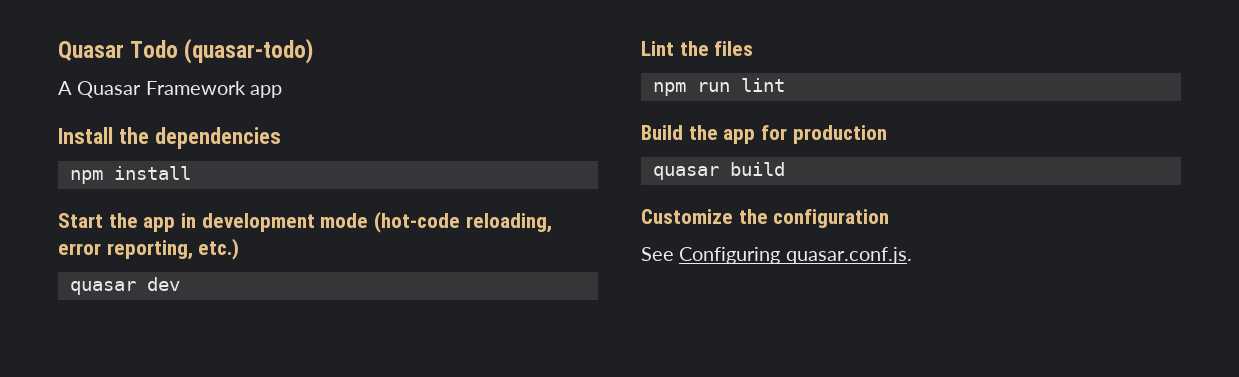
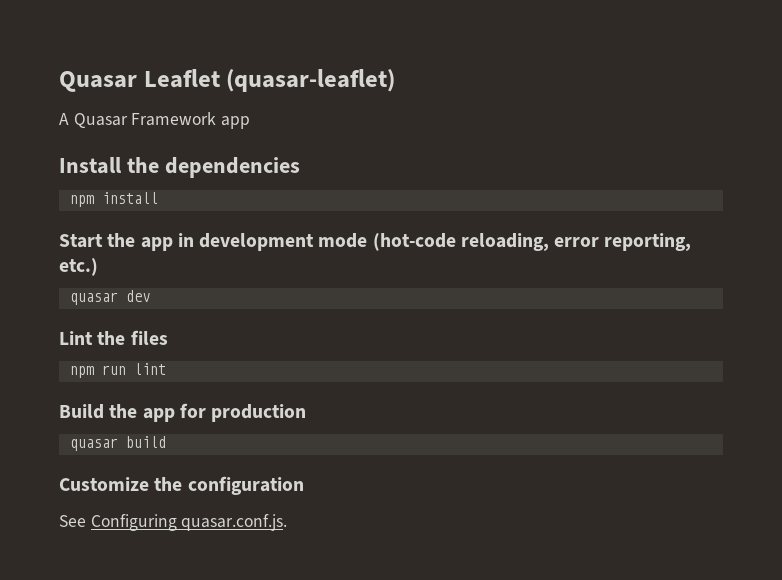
[58,38,314,64] Quasar Todo (quasar-todo) -> [59,69,396,92] Quasar Leaflet (quasar-leaflet)

